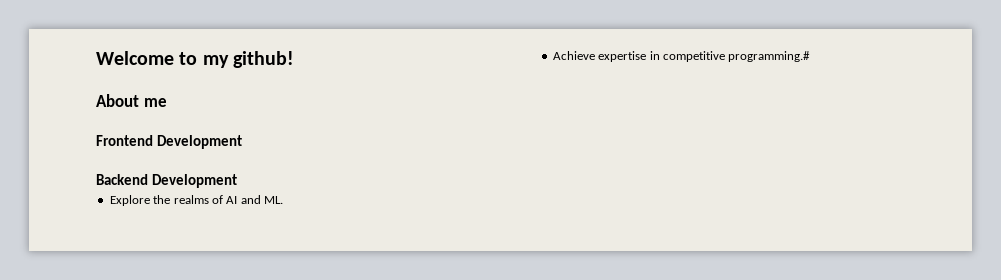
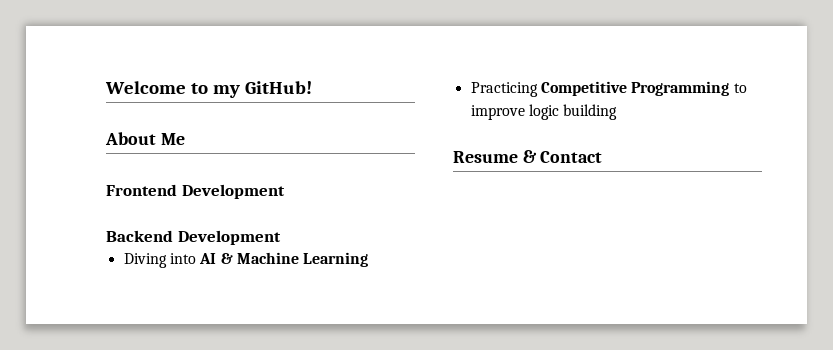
[232,51,294,68] github! -> [244,81,312,94] GitHub!
[143,98,167,107] me -> [160,133,185,145] Me
[109,195,283,206] [552,51,811,62] Explore the realms of AI and ML. // Achieve expertise in competitive programming.# -> [123,252,369,268] [470,81,747,97] [470,104,618,120] [453,150,603,163] Diving into AI & Machine Learning // Practicing Competitive Programming to improve logic building // Resume & Contact

